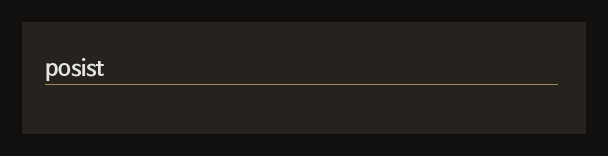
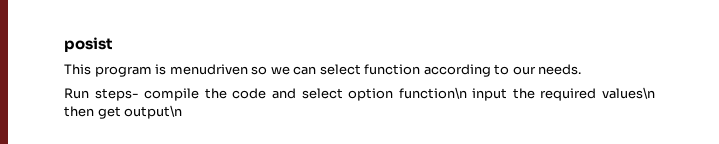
(104, 69) none -> [64,64,582,77] [64,87,655,101] [64,105,183,119] // This program is menudriven so we can select function according to our needs. // Run steps- compile the code and select option function\n input the required values\n then get output\n

